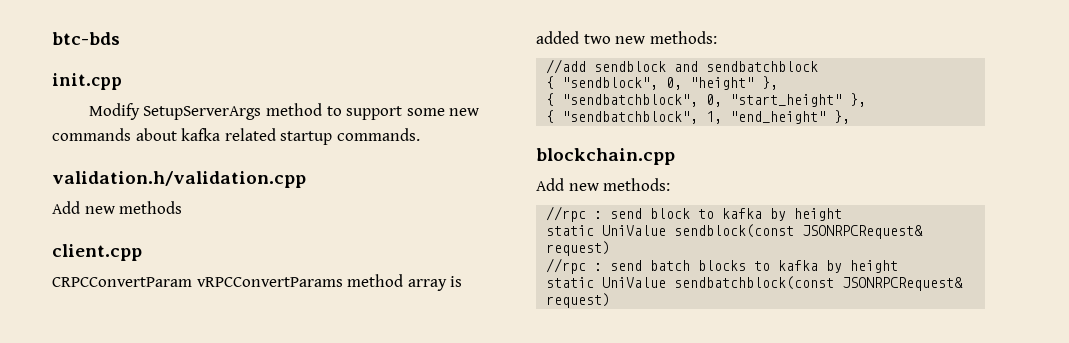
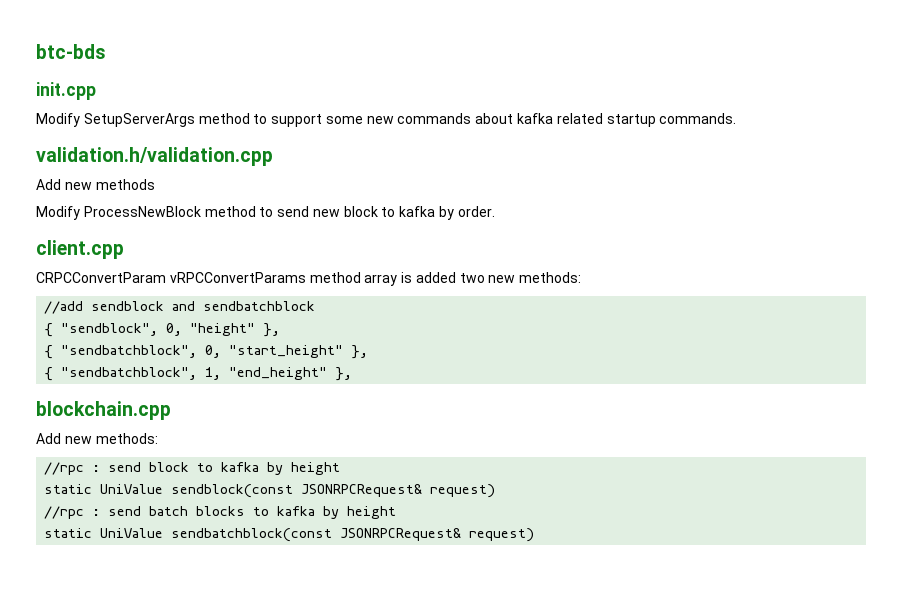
(183, 207) none -> [36,206,495,220] // Modify ProcessNewBlock method to send new block to kafka by order.

